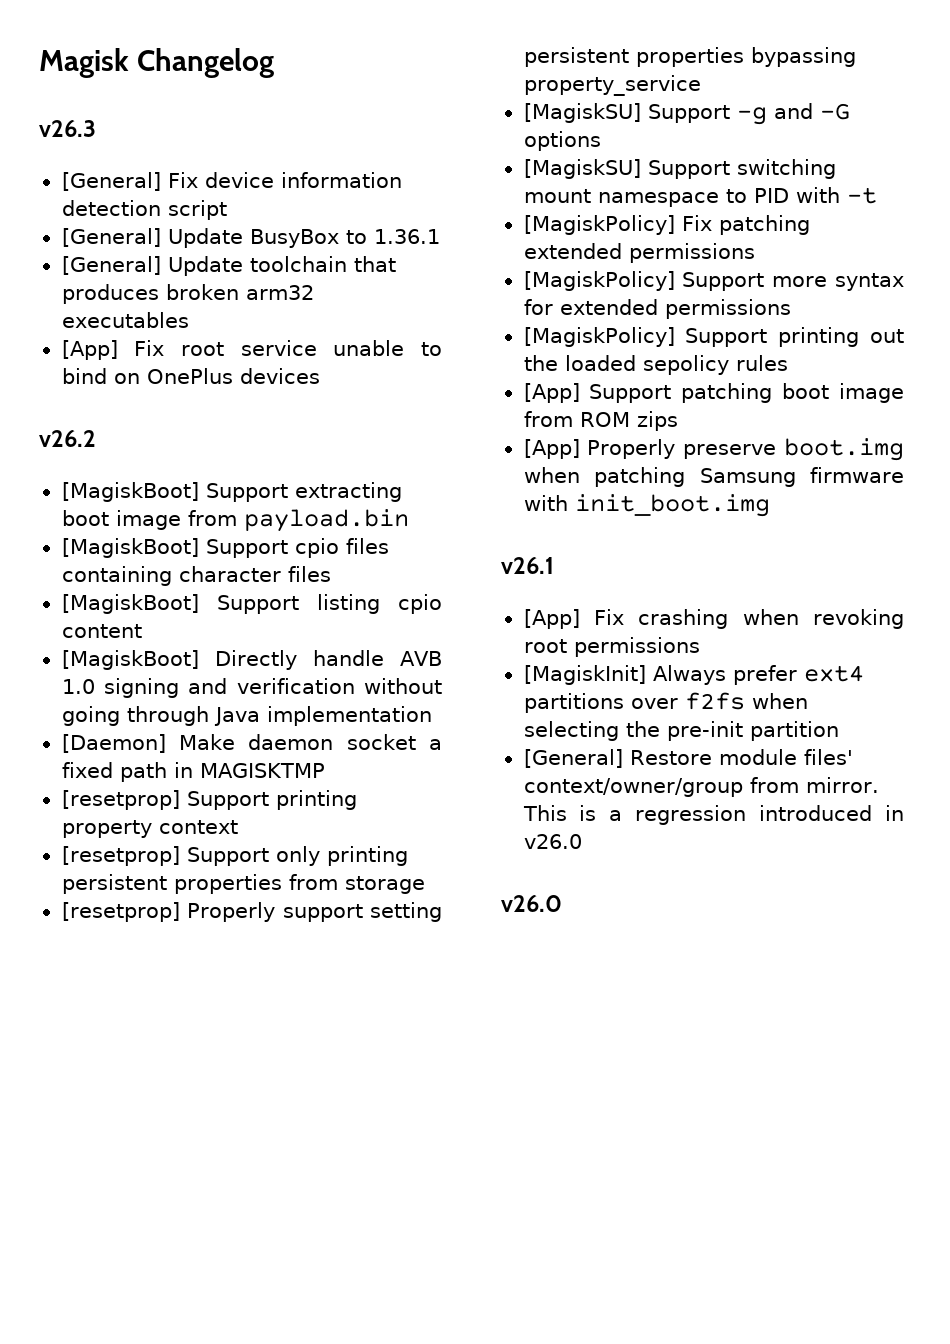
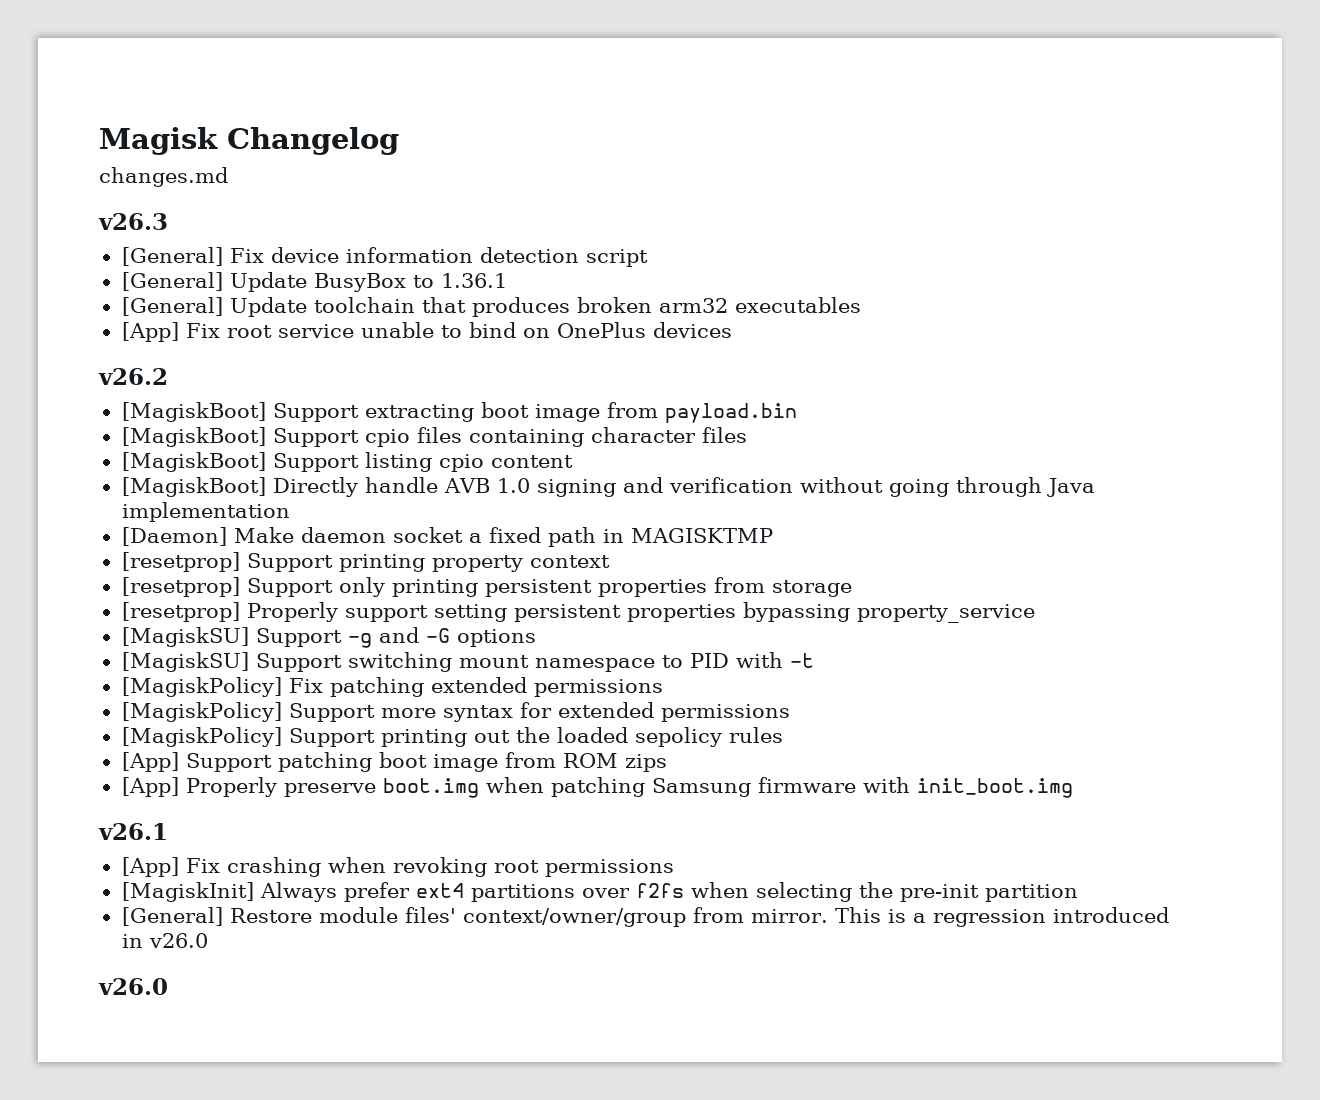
(275, 63) none -> [99,167,228,187] // changes.md

